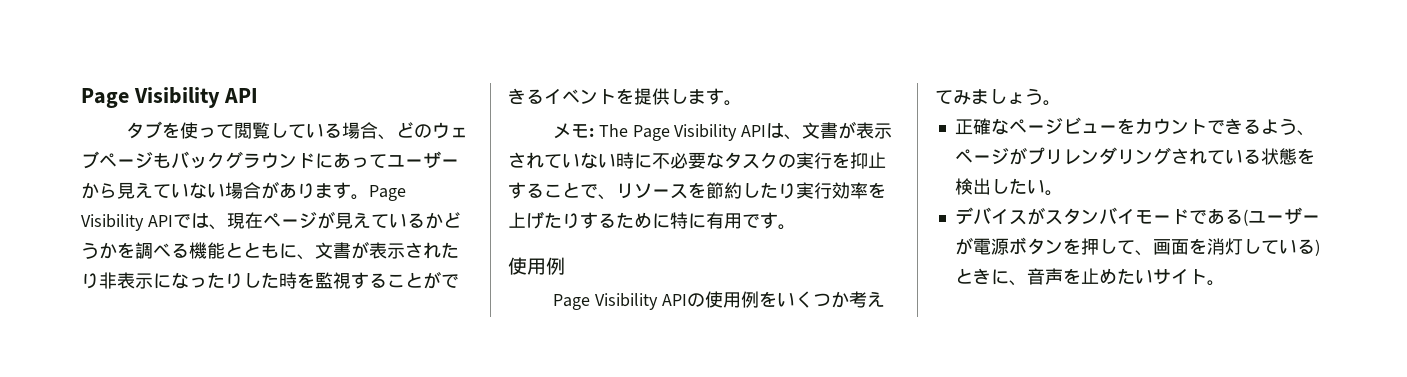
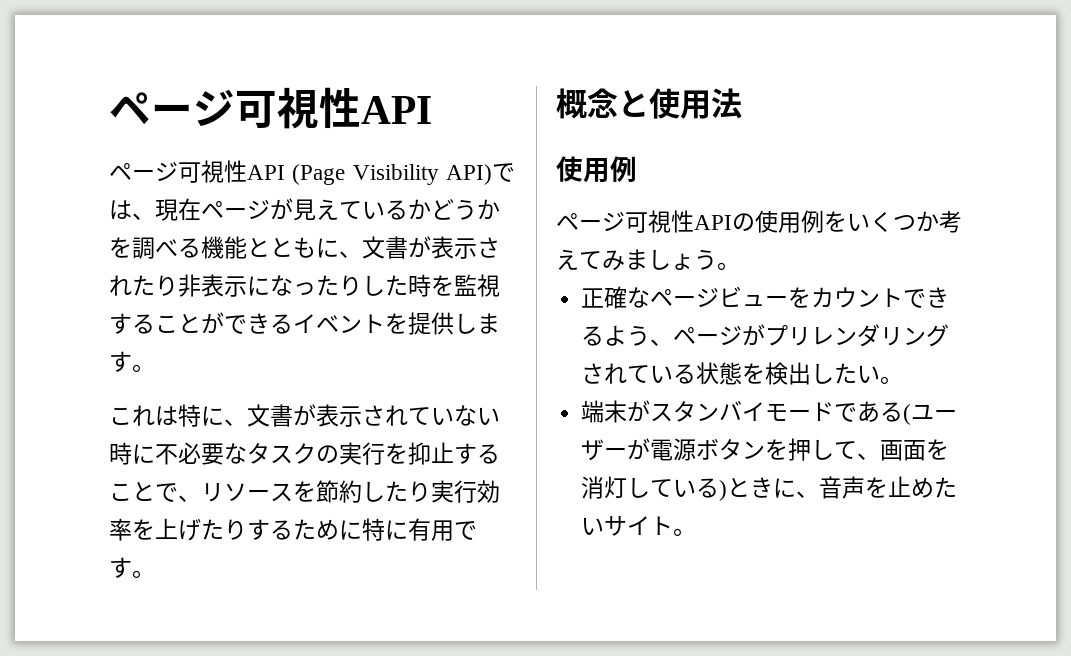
[81,87,258,108] [125,121,468,140] [81,151,459,169] [81,181,406,201] [81,214,173,231] Page Visibility API // タブを使って閲覧している場合、どのウェブページもバックグラウンドにあってユーザーから見えていない場合があります。Page Visibility API -> [109,87,432,129] [109,160,492,185] ページ可視性API // ページ可視性API (Page Visibility API)
[552,123,785,141] メモ: The Page Visibility APIは -> [109,404,224,427] これは特に
(796, 227) none -> [556,88,742,119] // 概念と使用法
[552,293,658,310] Page Visibility -> [556,210,694,233] ページ可視性
[954,207,1027,225] デバイス -> [581,400,628,423] 端末

